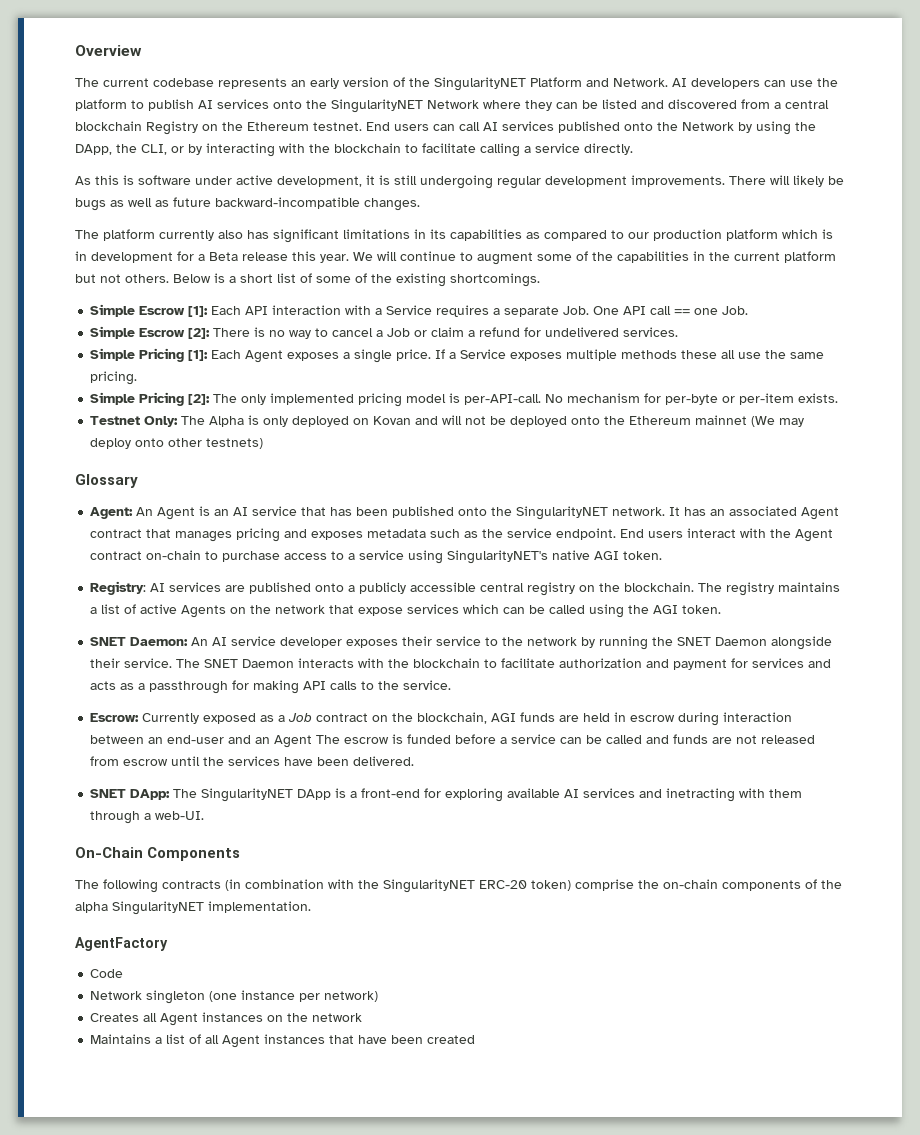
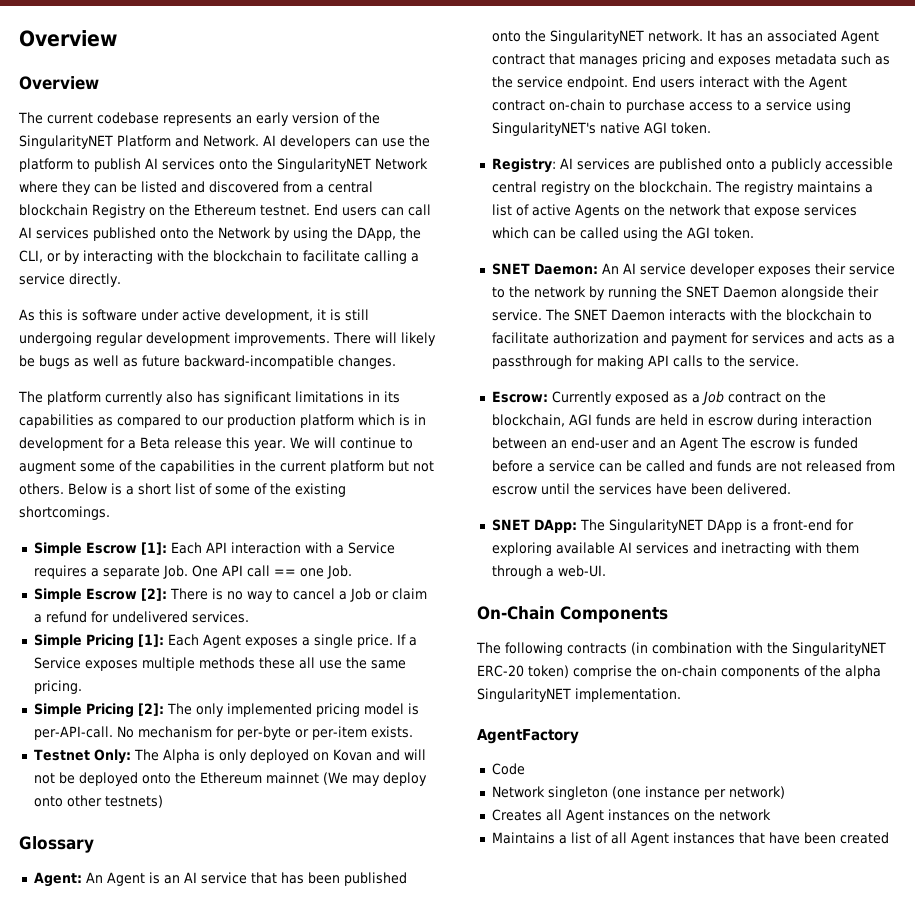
[75,45,142,56] Overview -> [19,30,117,47] [19,76,99,90] Overview // Overview

